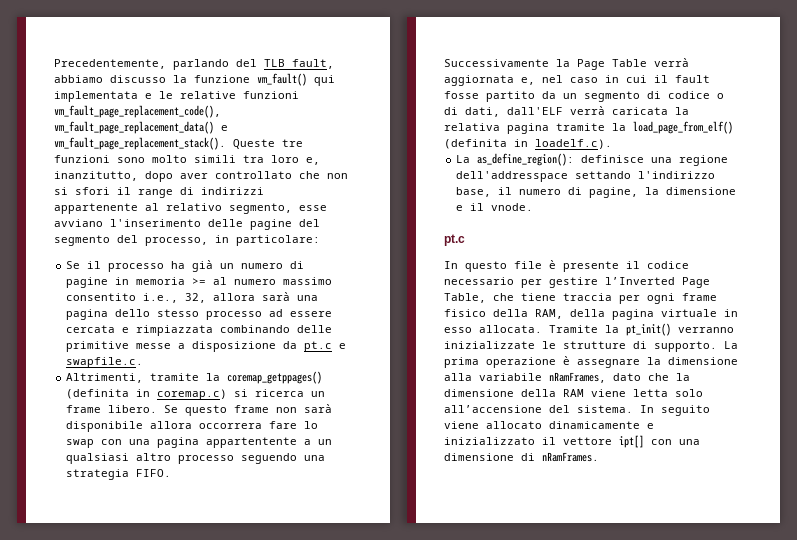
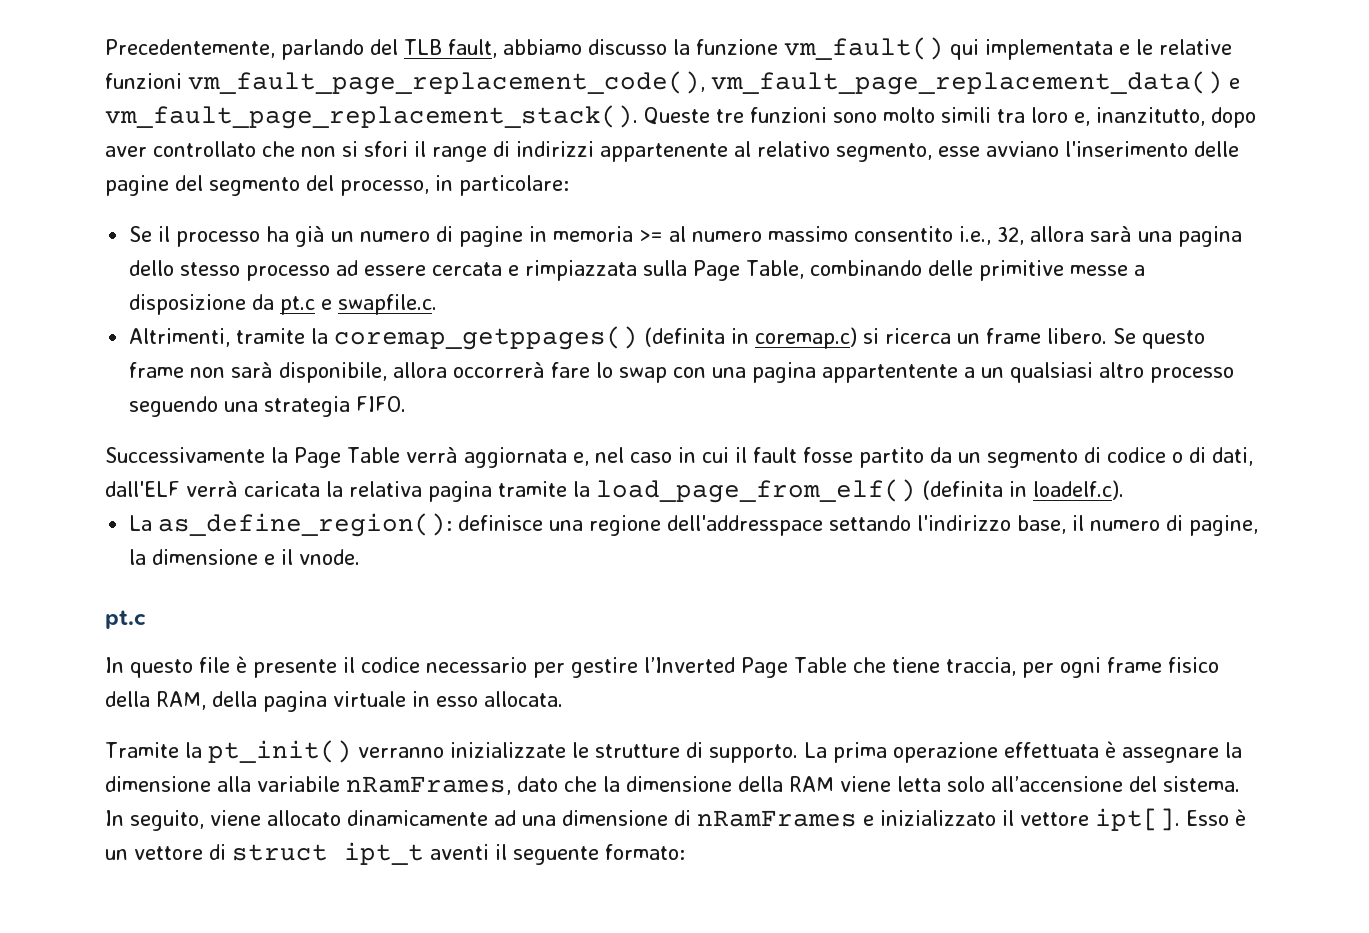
(214, 330) none -> [643,260,805,281] sulla Page Table,
[66,421,263,432] disponibile allora occorrera -> [279,362,546,383] disponibile, allora occorrerà
[444,293,486,303] Table, -> [794,657,847,673] Table
[563,293,612,301] traccia -> [945,657,1016,676] traccia,
(542, 329) none -> (563, 699) //
(556, 362) none -> [1003,742,1099,758] effettuata
[661,405,710,416] seguito -> [130,810,204,831] seguito,
[647,423,654,429] [444,435,700,448] [444,452,599,462] e inizializzato il vettore ipt[] con una dimensione di nRamFrames. -> [494,808,1246,831] [105,842,685,865] ad una dimensione di nRamFrames e inizializzato il vettore ipt[]. Esso è un vettore di struct ipt_t aventi il seguente formato:

